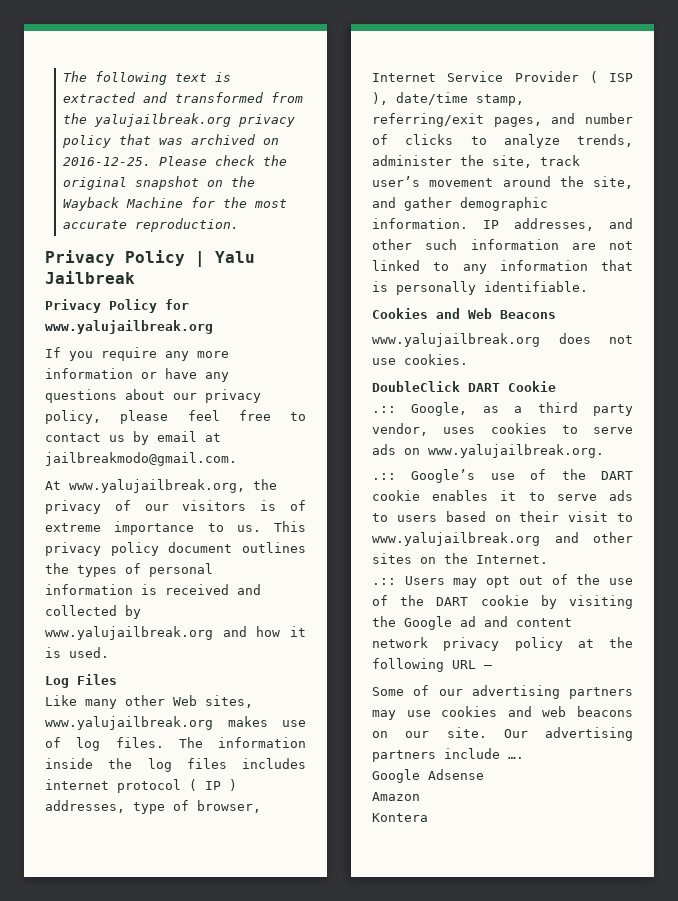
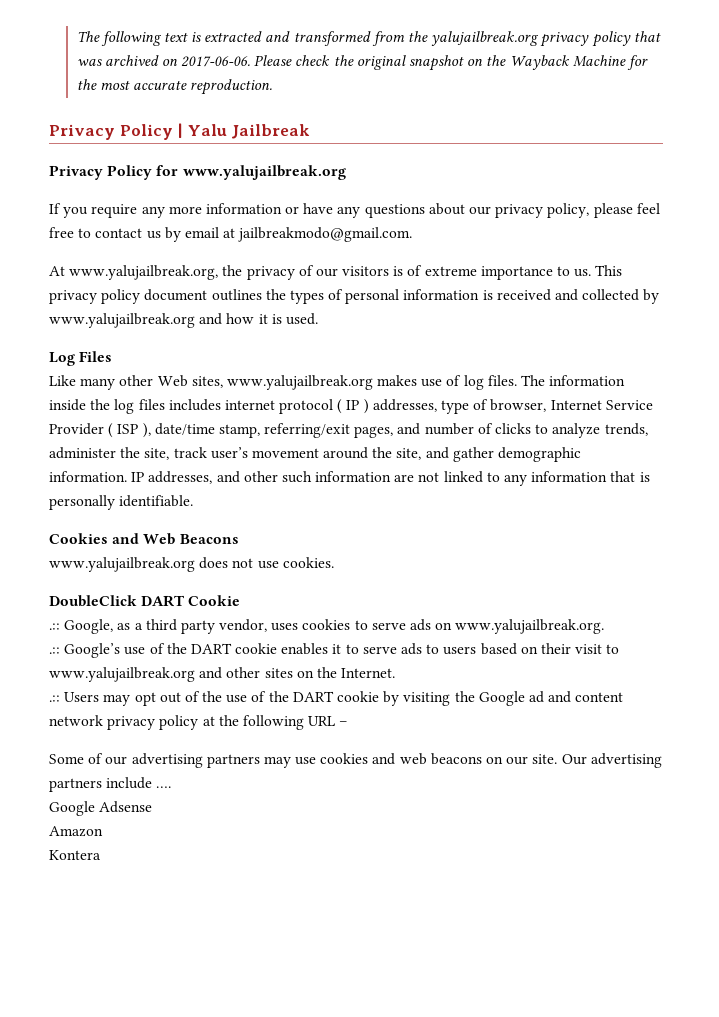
[62,157,151,166] 2016-12-25. -> [181,56,251,67] 2017-06-06.

